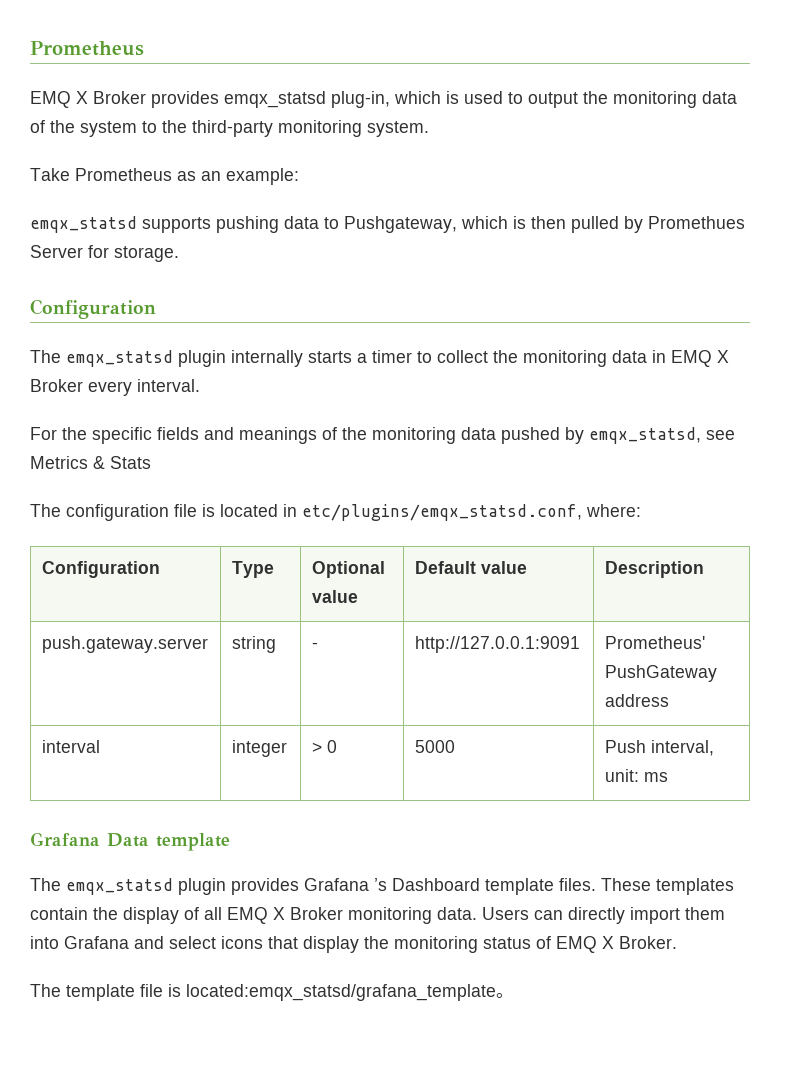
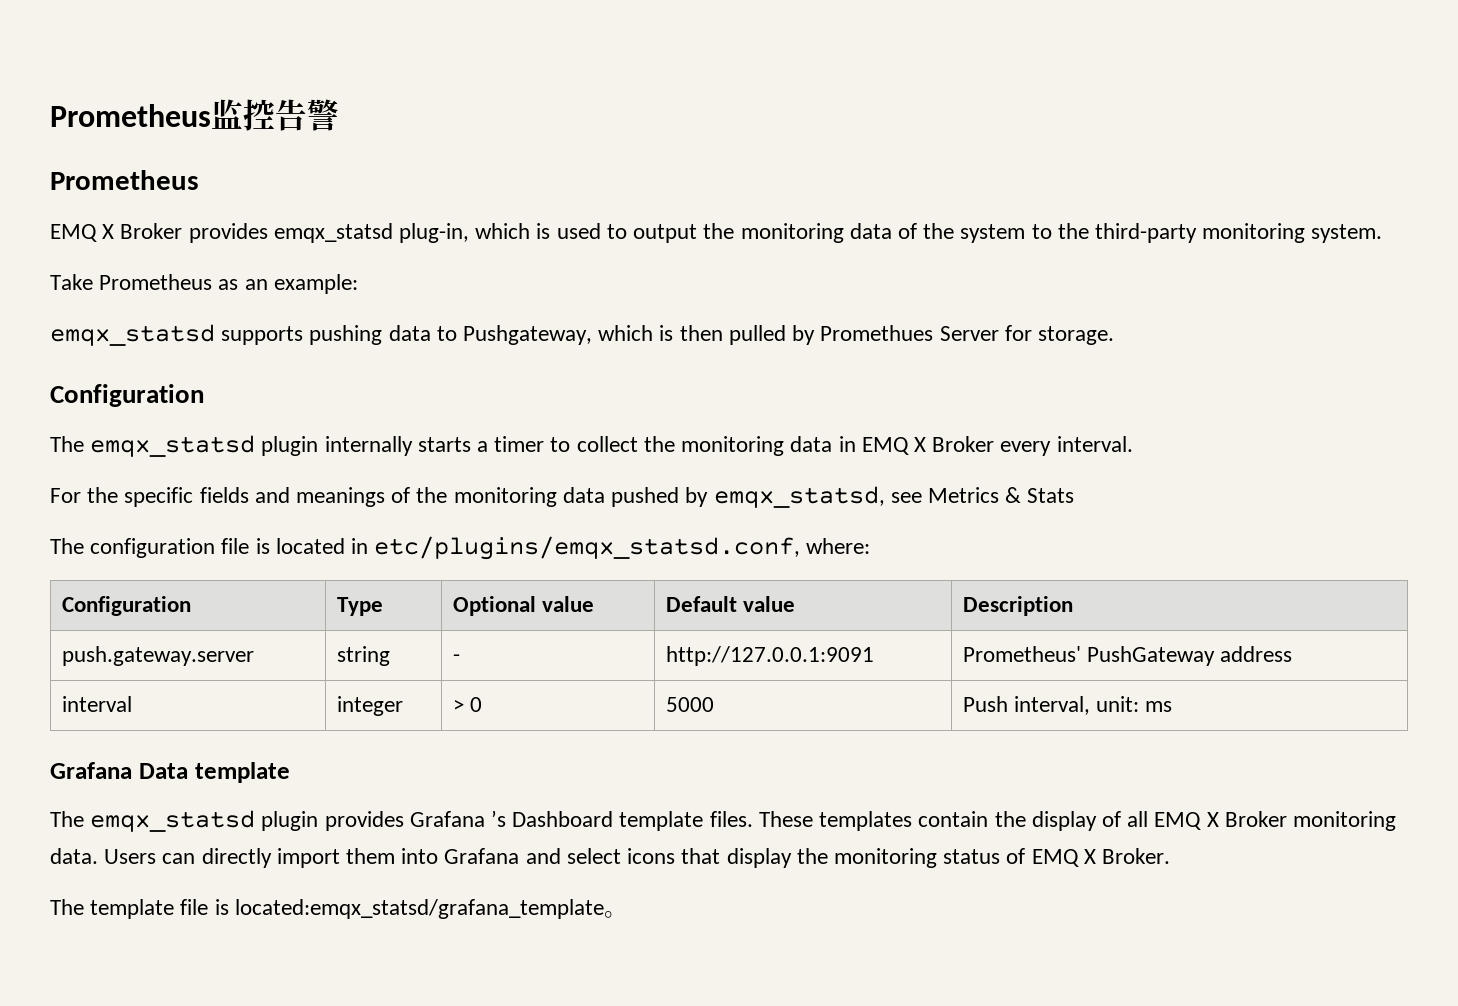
[30,41,144,56] Prometheus -> [50,99,339,131] [50,170,199,190] Prometheus监控告警 // Prometheus

